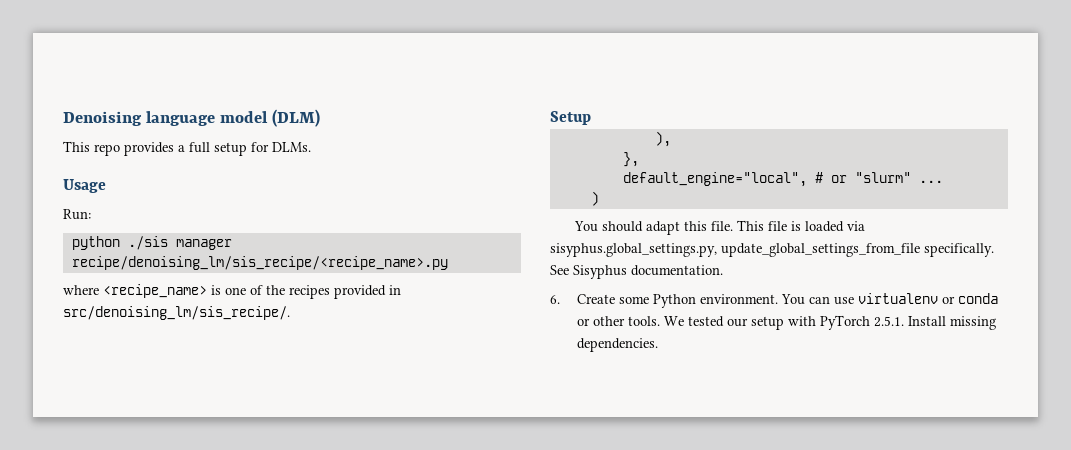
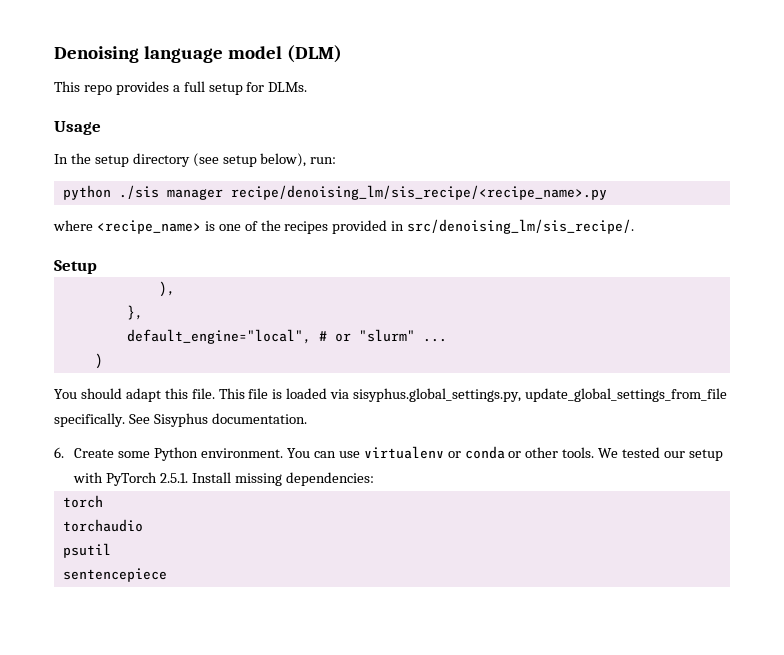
[63,209,91,220] Run: -> [54,153,337,167] In the setup directory (see setup below), run:
[576,338,658,352] dependencies. -> [285,472,374,486] [62,495,103,508] [62,519,143,532] [62,543,111,558] [62,568,167,582] dependencies: // torch // torchaudio // psutil // sentencepiece

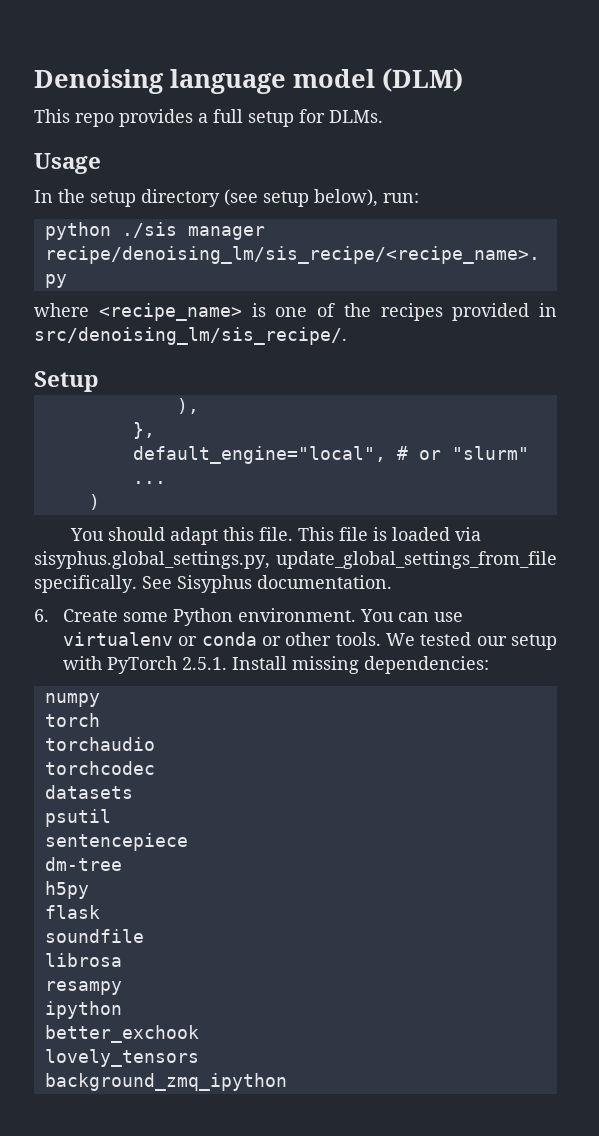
(374, 479) none -> [44,693,100,707] // numpy
(143, 525) none -> [44,761,155,775] [44,785,133,799] // torchcodec // datasets
(167, 575) none -> [44,857,122,871] [44,881,89,899] [44,905,100,919] [44,929,144,943] [44,953,122,967] [44,981,122,995] [44,1001,122,1019] [44,1025,199,1043] [44,1049,199,1067] [44,1073,287,1091] // dm-tree // h5py // flask // soundfile // librosa // resampy // ipython // better_exchook // lovely_tensors // background_zmq_ipython

